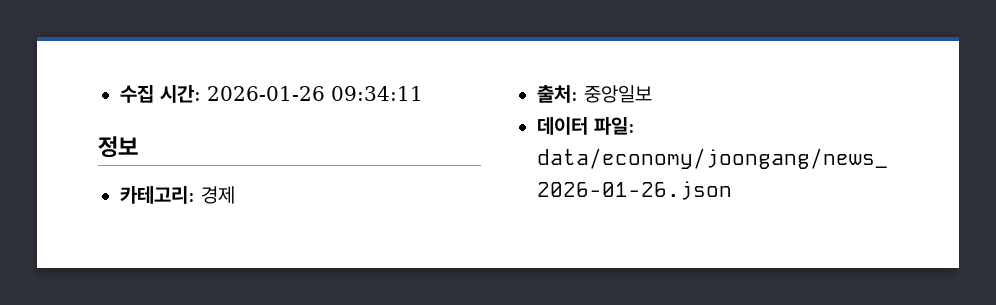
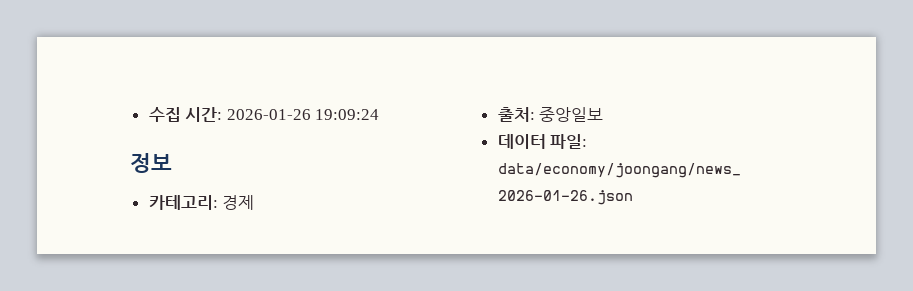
[331,86,423,101] 09:34:11 -> [315,109,380,120] 19:09:24

